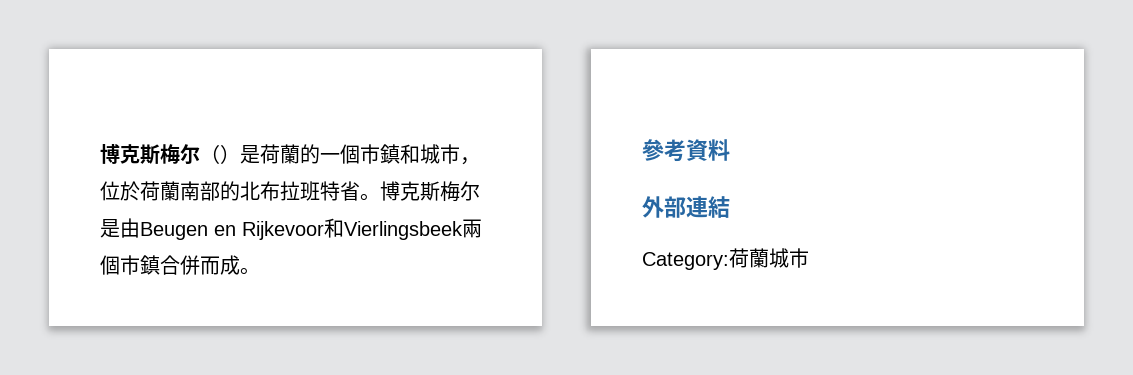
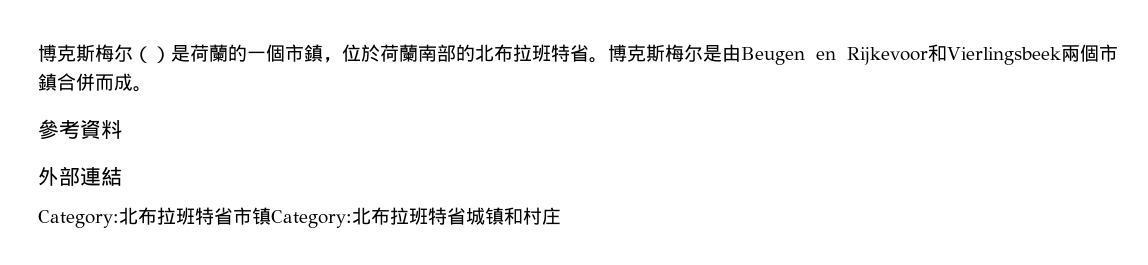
[400,144,460,164] 和城市 -> (323, 53) none
[729,248,809,268] 荷蘭城市 -> [119,207,561,228] 北布拉班特省市镇Category:北布拉班特省城镇和村庄

